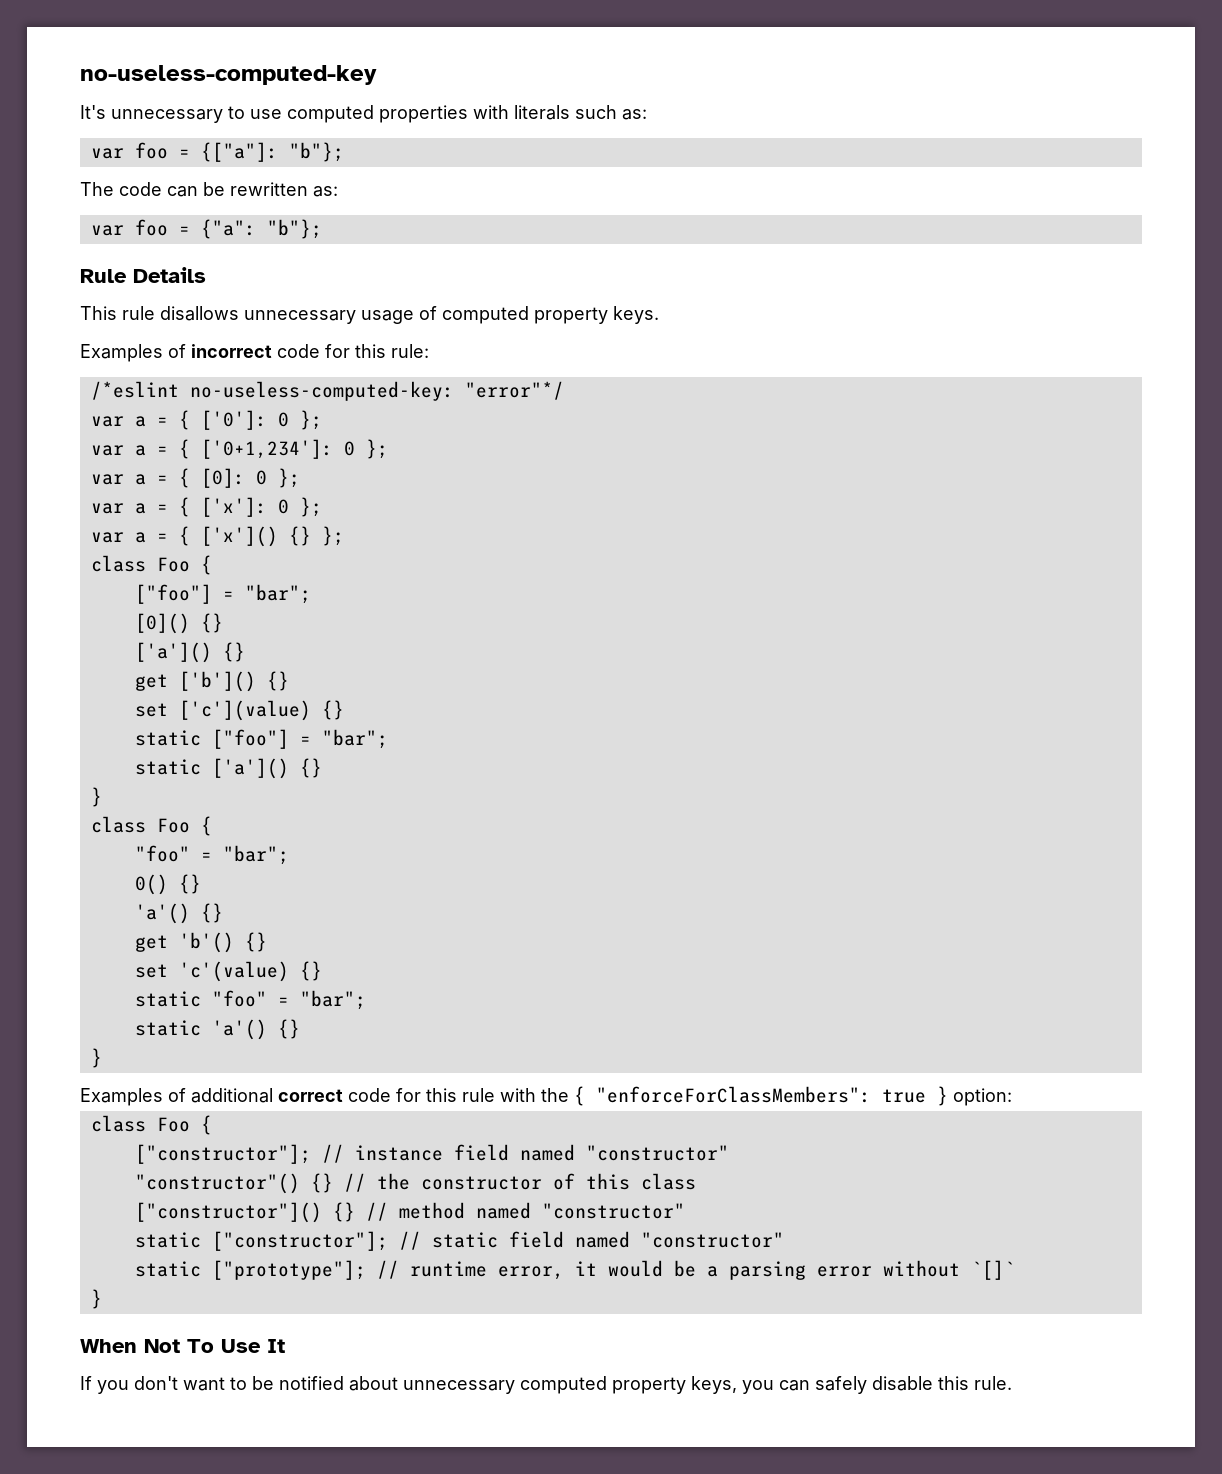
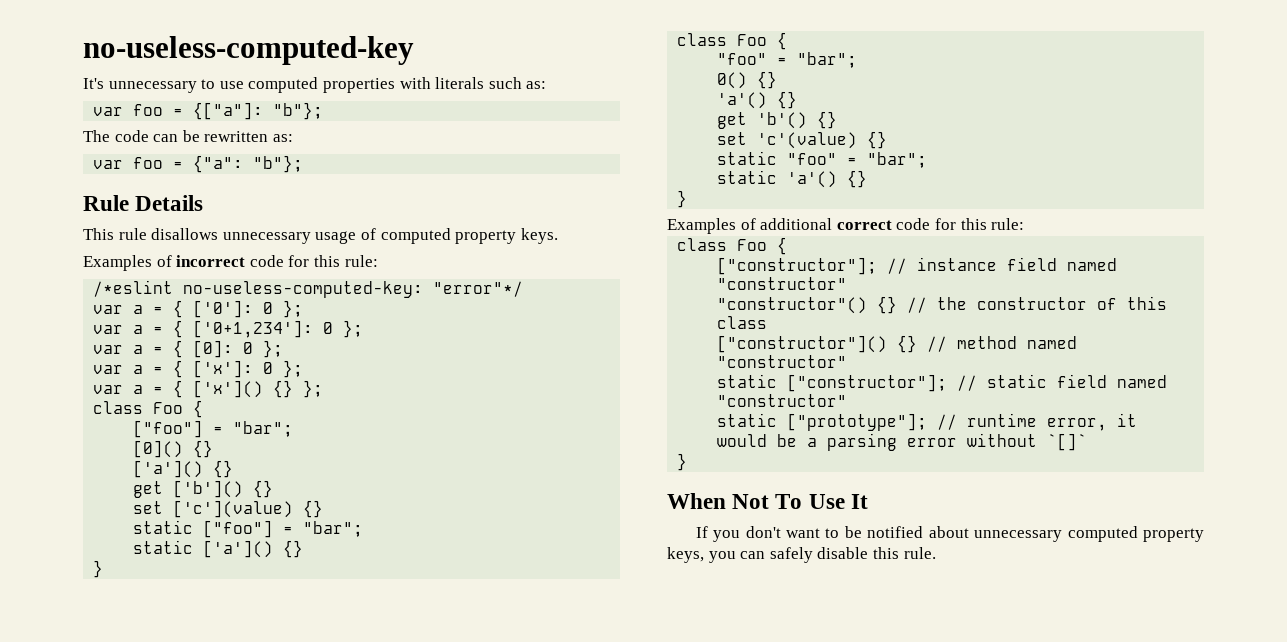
[462,1086,1012,1106] rule with the { "enforceForClassMembers": true } option: -> [991,218,1025,230] rule:

